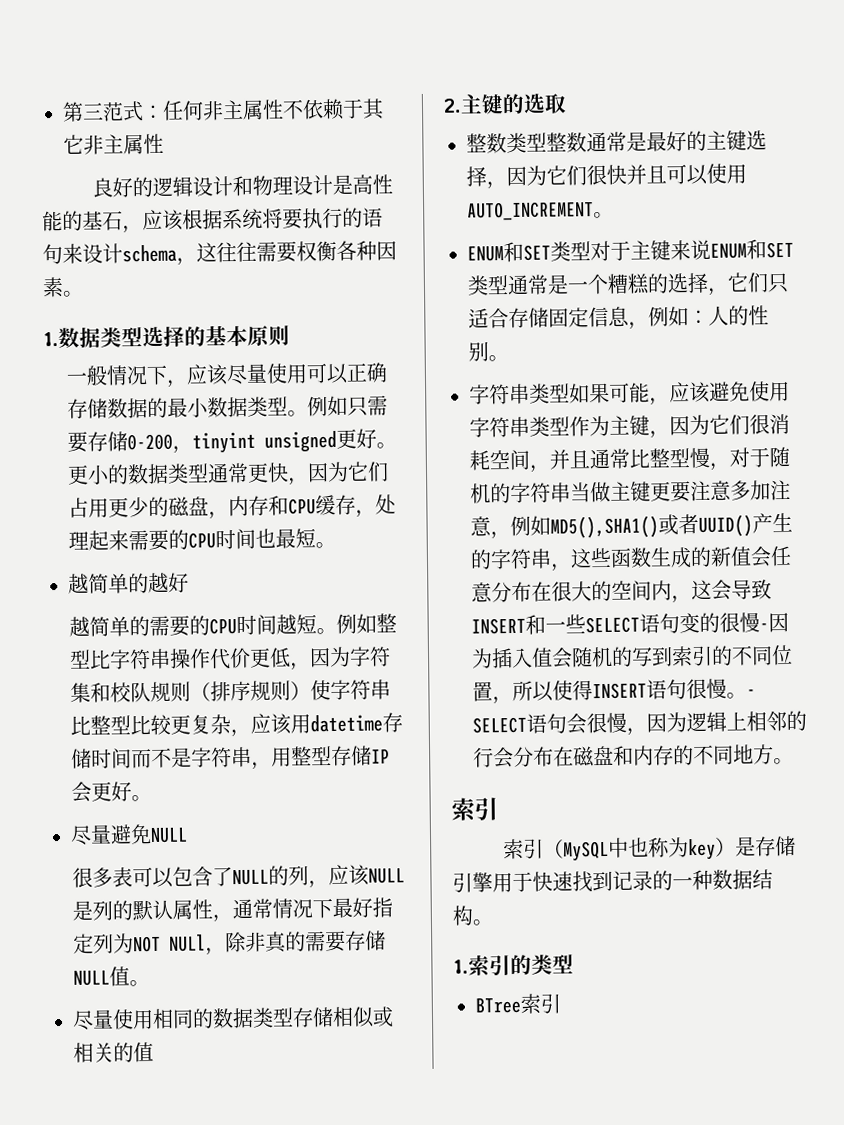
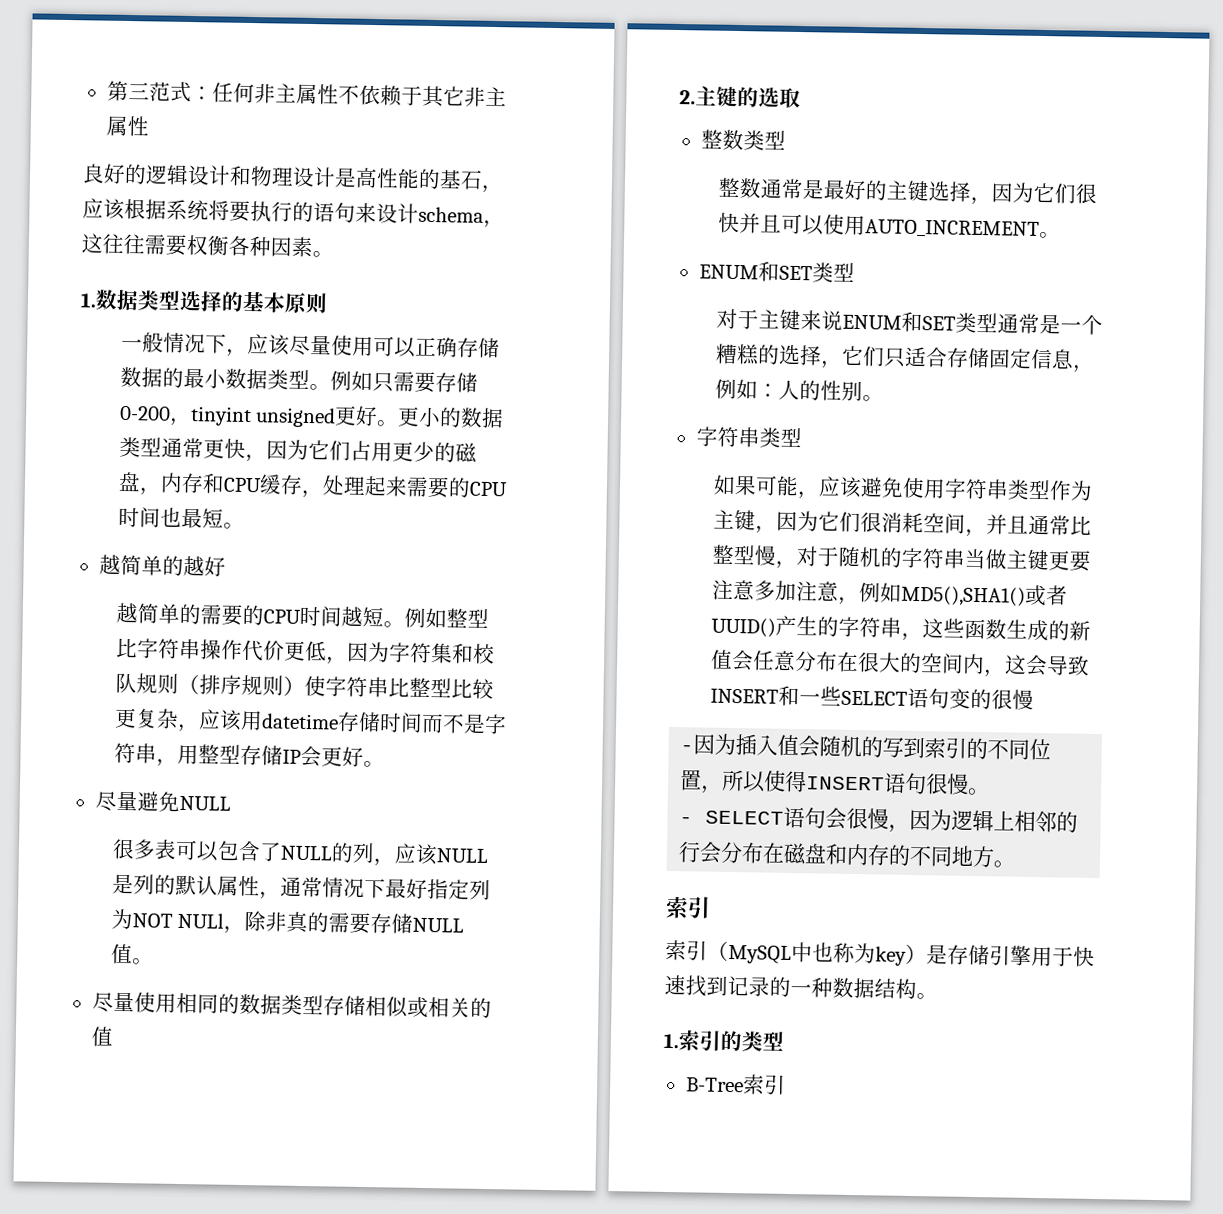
(547, 142) none -> (786, 140) //
(591, 251) none -> (855, 272) //
(570, 393) none -> (802, 437) //
(760, 622) none -> (1034, 699) //
(747, 695) none -> (991, 791) //
[475,997,521,1014] BTree -> [685,1077,744,1093] B-Tree

